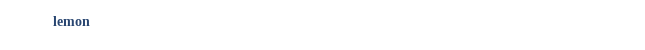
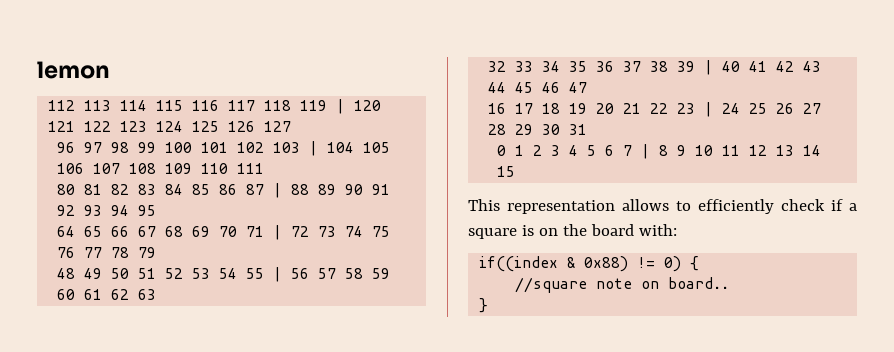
(90, 21) none -> [48,99,382,114] [48,121,292,132] [57,141,391,156] [57,163,265,174] [57,183,391,198] [57,205,157,216] [57,225,391,240] [57,247,157,258] [57,267,391,282] [57,289,157,300] [488,60,822,75] [488,82,588,93] [488,102,822,117] [488,124,588,135] [497,144,822,159] [497,166,516,177] [468,199,857,214] [468,224,677,239] [479,256,700,272] [515,277,730,293] [479,298,489,313] // 112 113 114 115 116 117 118 119 | 120 121 122 123 124 125 126 127 // 96 97 98 99 100 101 102 103 | 104 105 106 107 108 109 110 111 // 80 81 82 83 84 85 86 87 | 88 89 90 91 92 93 94 95 // 64 65 66 67 68 69 70 71 | 72 73 74 75 76 77 78 79 // 48 49 50 51 52 53 54 55 | 56 57 58 59 60 61 62 63 // 32 33 34 35 36 37 38 39 | 40 41 42 43 44 45 46 47 // 16 17 18 19 20 21 22 23 | 24 25 26 27 28 29 30 31 // 0 1 2 3 4 5 6 7 | 8 9 10 11 12 13 14 15 // This representation allows to efficiently check if a square is on the board with: // if((index & 0x88) != 0) { // //square note on board.. // }

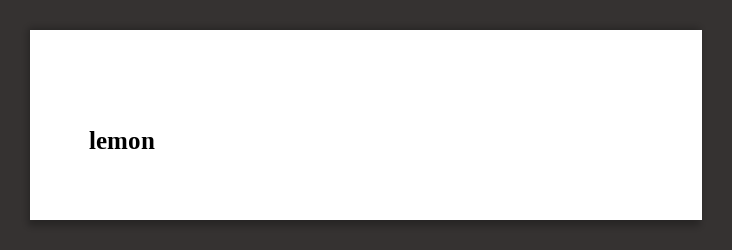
[48,99,382,114] [48,121,292,132] [57,141,391,156] [57,163,265,174] [57,183,391,198] [57,205,157,216] [57,225,391,240] [57,247,157,258] [57,267,391,282] [57,289,157,300] [488,60,822,75] [488,82,588,93] [488,102,822,117] [488,124,588,135] [497,144,822,159] [497,166,516,177] [468,199,857,214] [468,224,677,239] [479,256,700,272] [515,277,730,293] [479,298,489,313] // 112 113 114 115 116 117 118 119 | 120 121 122 123 124 125 126 127 // 96 97 98 99 100 101 102 103 | 104 105 106 107 108 109 110 111 // 80 81 82 83 84 85 86 87 | 88 89 90 91 92 93 94 95 // 64 65 66 67 68 69 70 71 | 72 73 74 75 76 77 78 79 // 48 49 50 51 52 53 54 55 | 56 57 58 59 60 61 62 63 // 32 33 34 35 36 37 38 39 | 40 41 42 43 44 45 46 47 // 16 17 18 19 20 21 22 23 | 24 25 26 27 28 29 30 31 // 0 1 2 3 4 5 6 7 | 8 9 10 11 12 13 14 15 // This representation allows to efficiently check if a square is on the board with: // if((index & 0x88) != 0) { // //square note on board.. // } -> (155, 140) none

